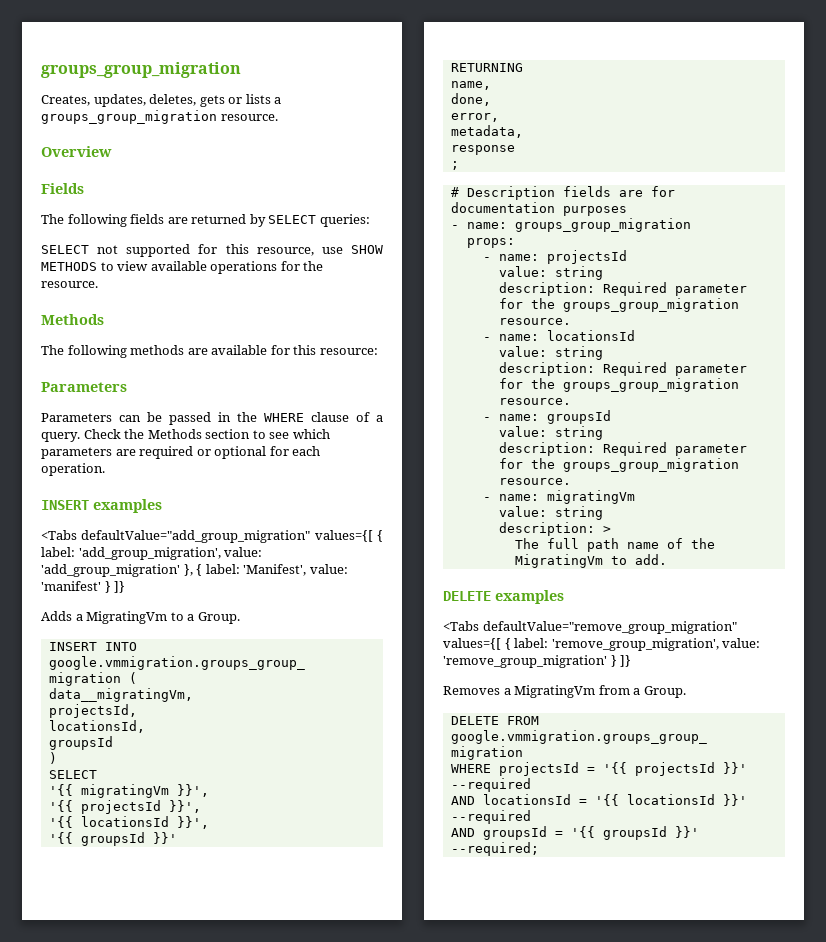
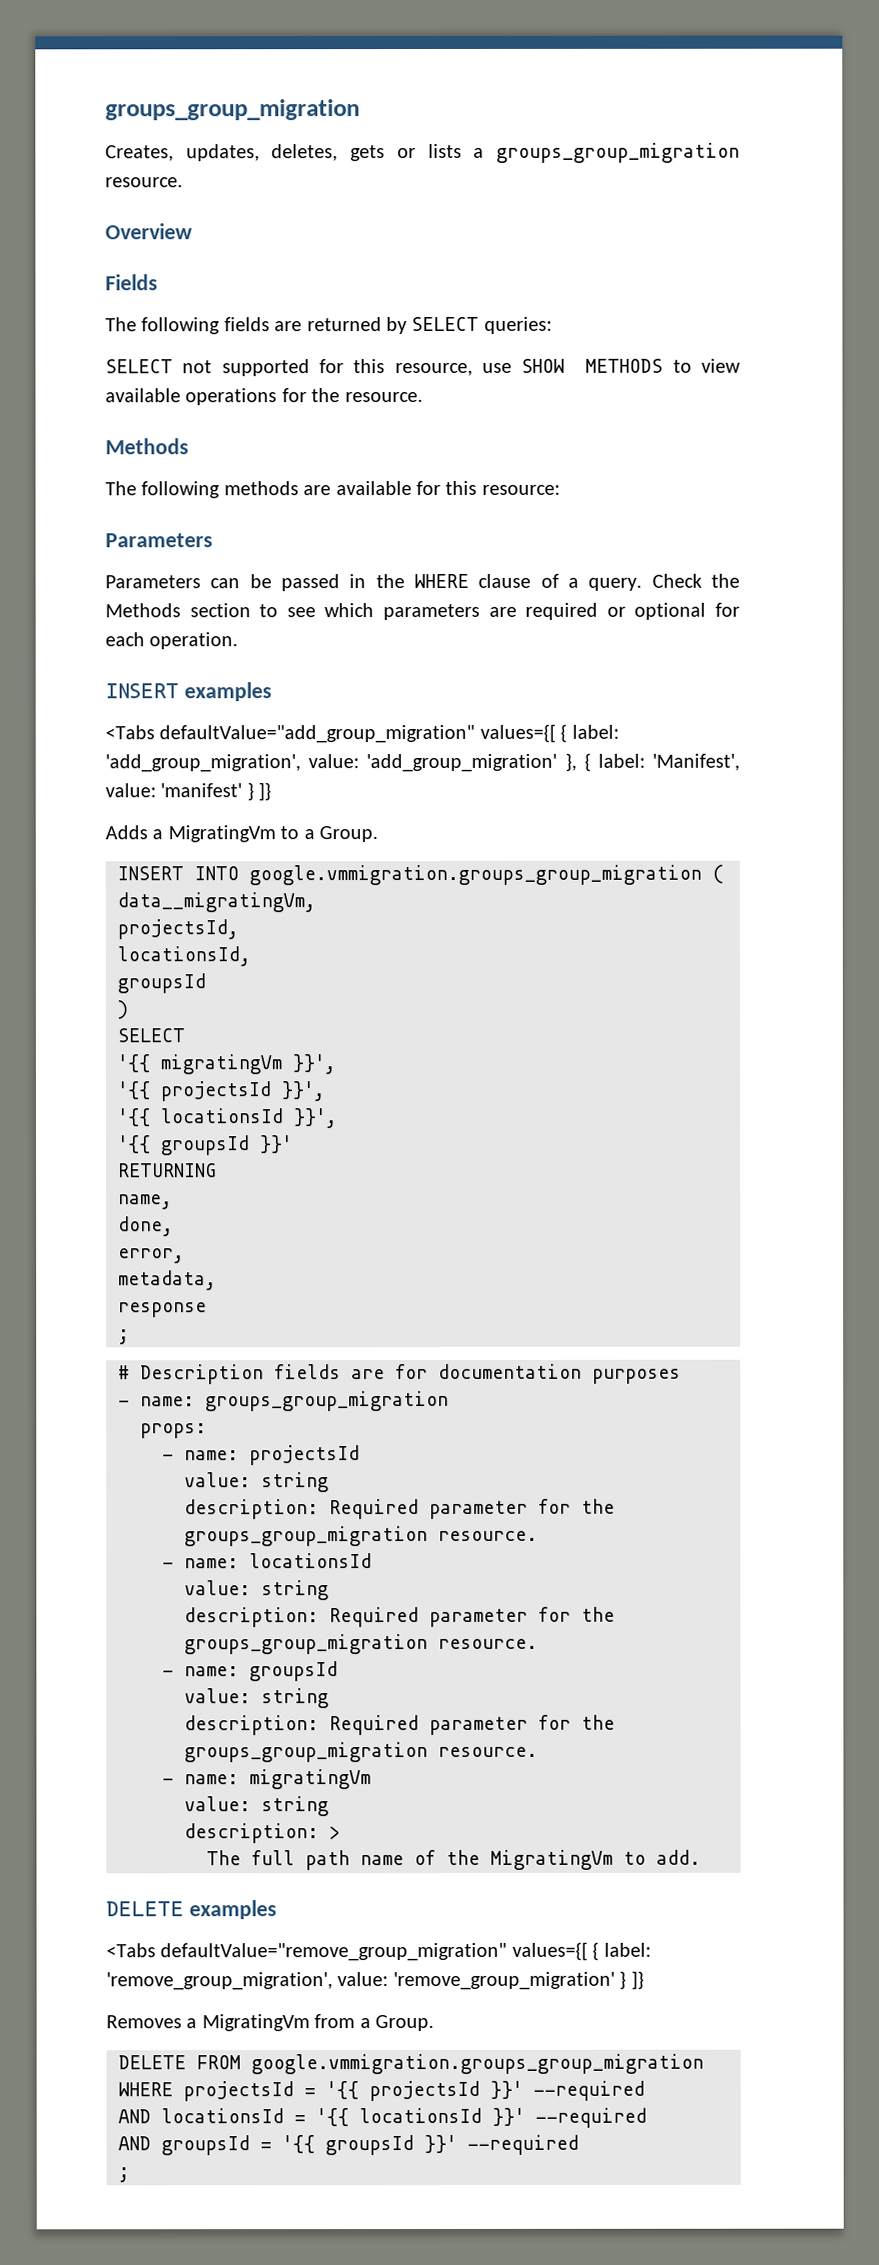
[450,842,539,856] --required; -> [467,2134,579,2155] [118,2167,130,2183] --required // ;

